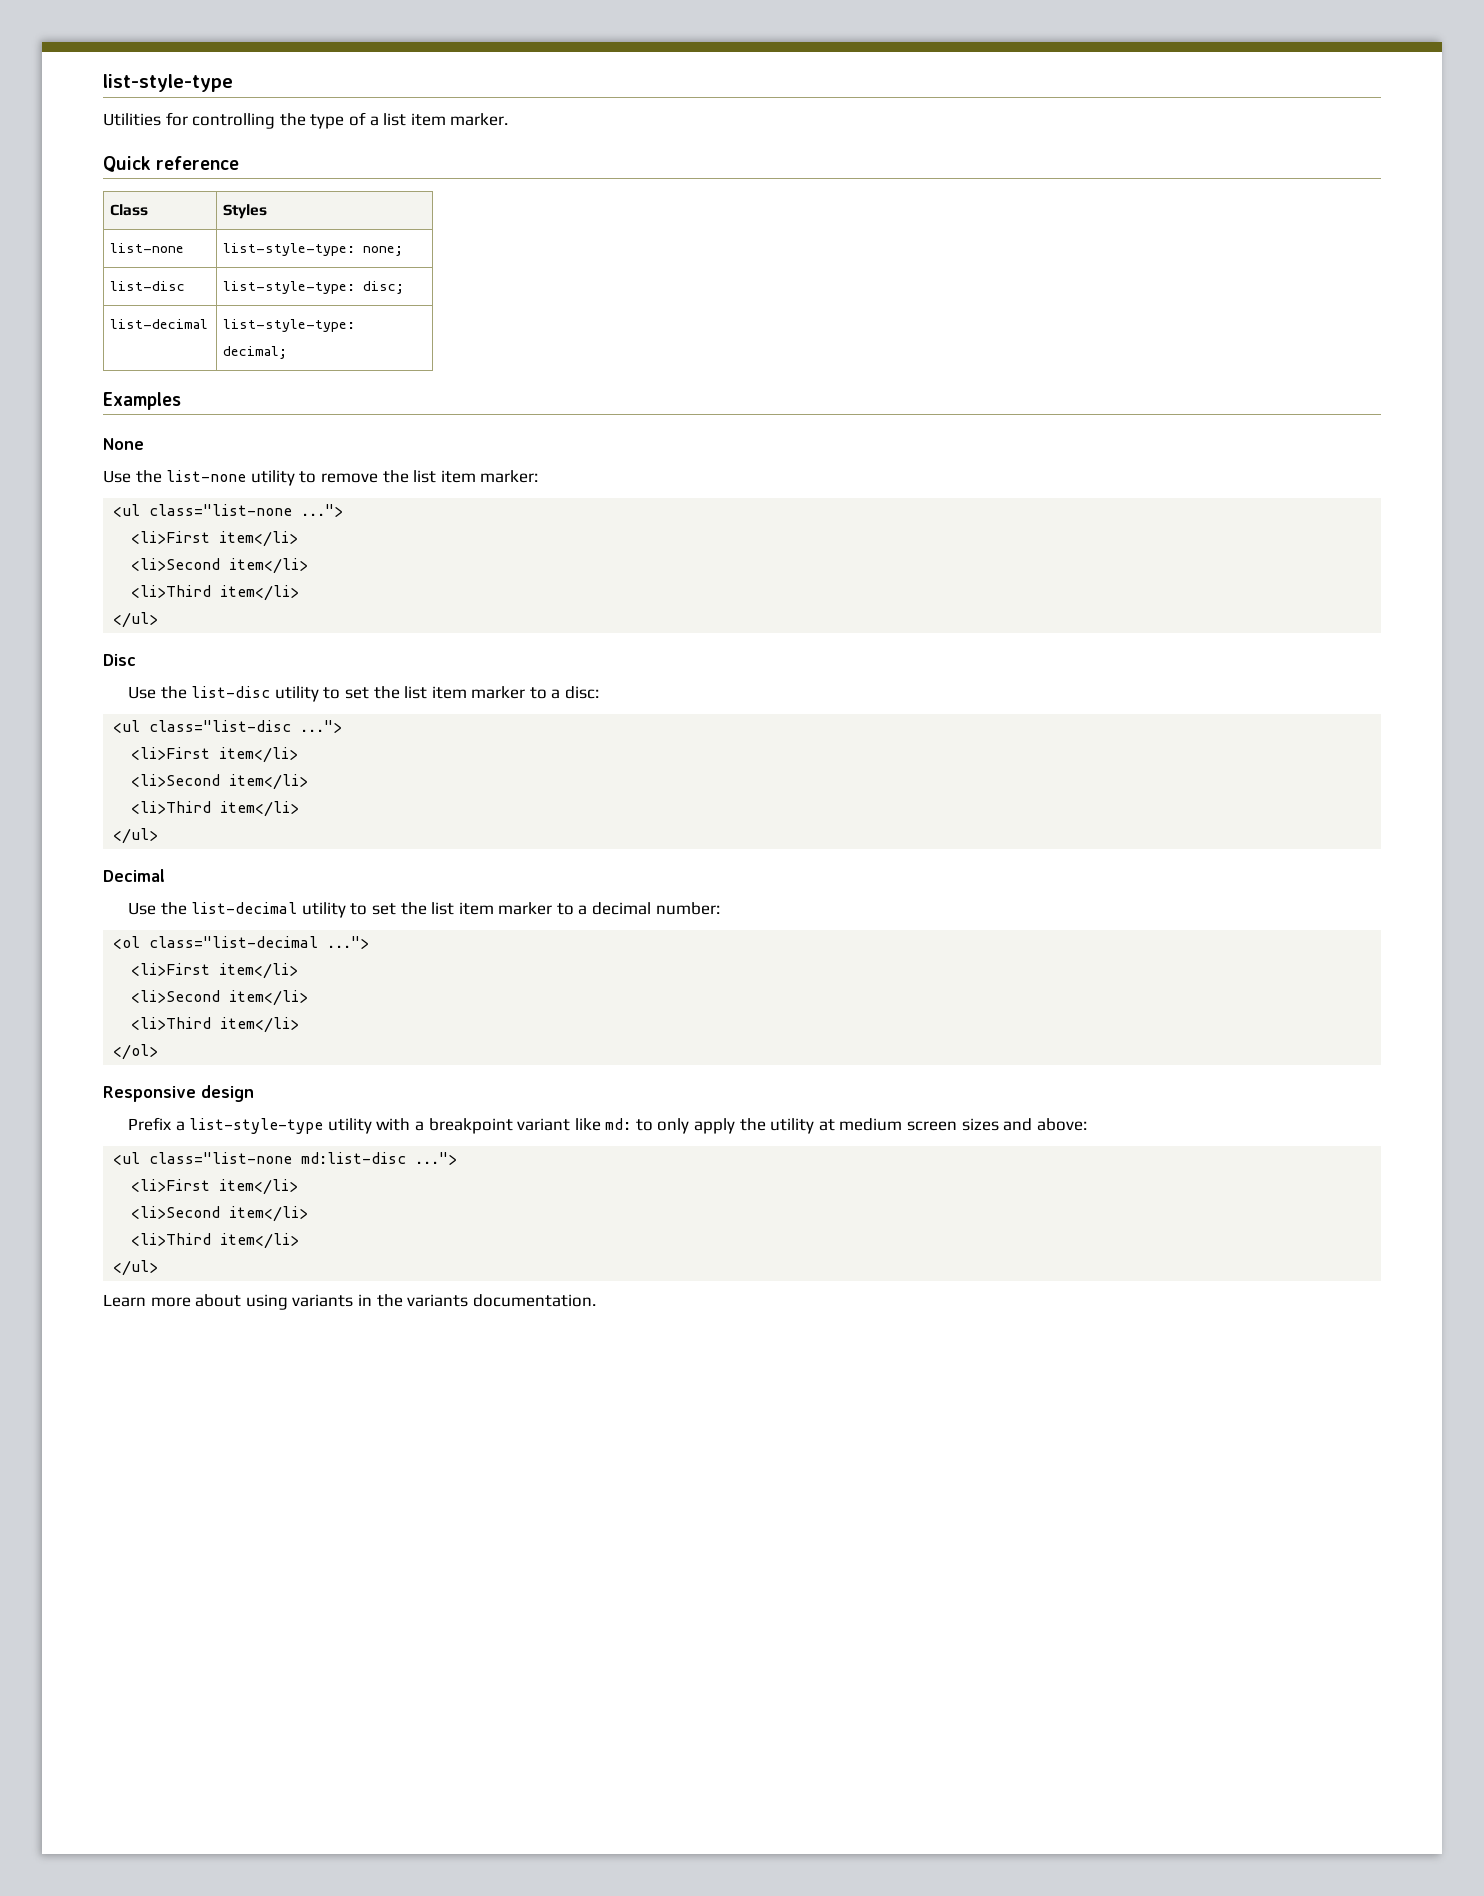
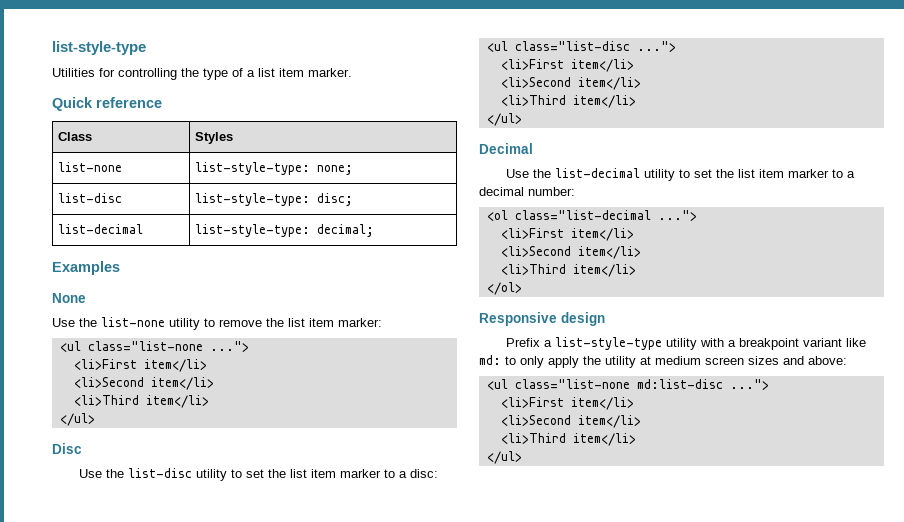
[103,1294,596,1310] // Learn more about using variants in the variants documentation. -> (522, 457) none

